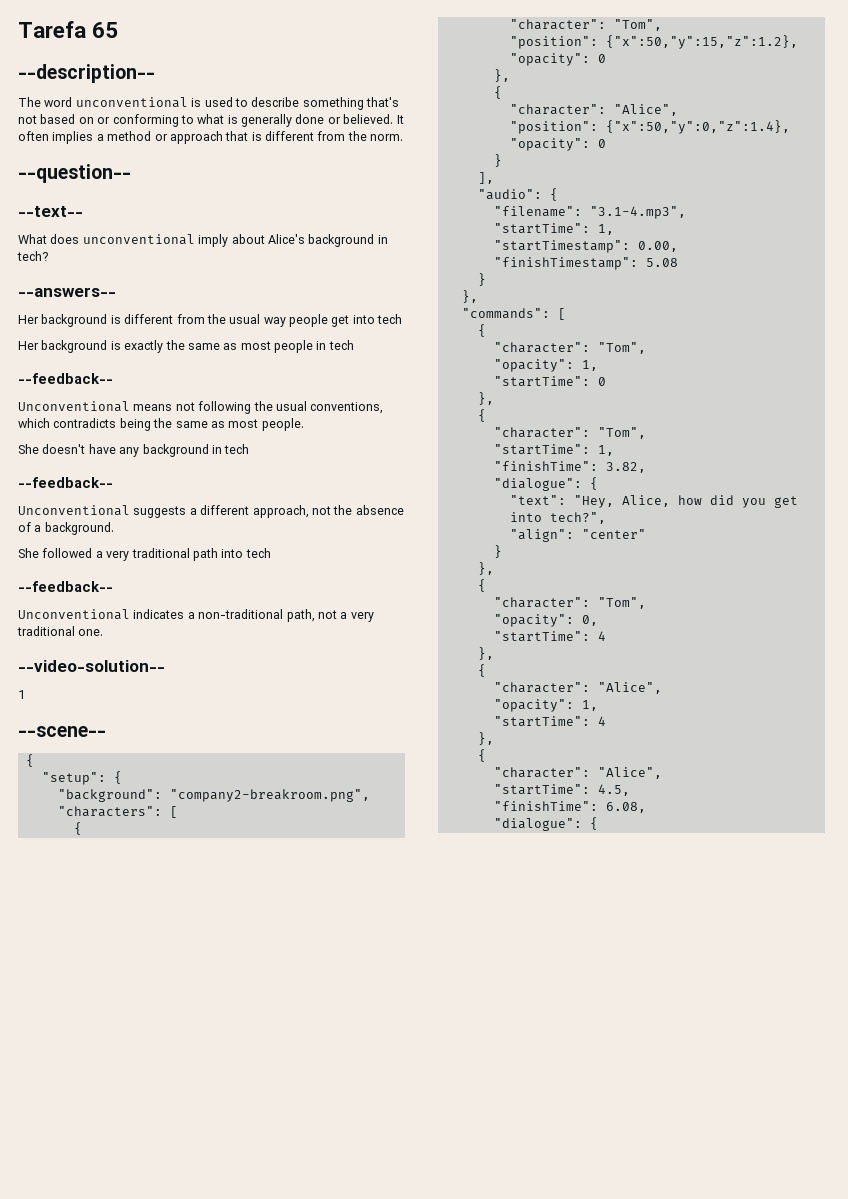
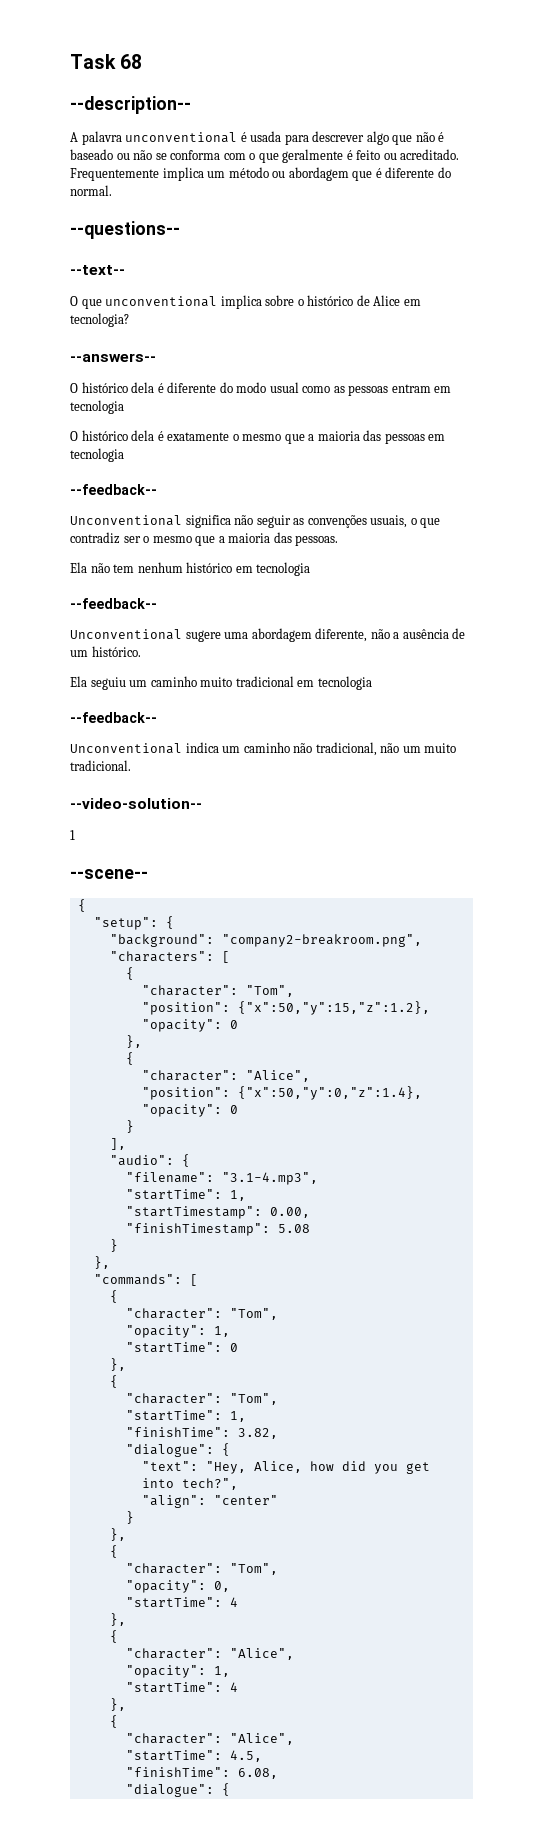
[18,21,119,38] Tarefa 65 -> [70,54,143,69] Task 68
[18,97,399,110] [18,114,404,127] [18,131,404,144] [18,164,131,183] [18,206,83,217] [18,234,388,247] [17,251,48,261] [18,287,116,297] [18,314,403,327] [18,340,354,353] [18,373,113,384] [18,401,384,414] [18,418,304,431] [18,444,250,457] [18,477,113,488] [18,505,404,518] [18,522,114,535] [18,548,271,561] [18,581,113,592] [18,609,374,622] [17,626,104,636] The word unconventional is used to describe something that's not based on or conforming to what is generally done or believed. It often implies a method or approach that is different from the norm. // --question-- // --text-- // What does unconventional imply about Alice's background in tech? // --answers-- // Her background is different from the usual way people get into tech // Her background is exactly the same as most people in tech // --feedback-- // Unconventional means not following the usual conventions, which contradicts being the same as most people. // She doesn't have any background in tech // --feedback-- // Unconventional suggests a different approach, not the absence of a background. // She followed a very traditional path into tech // --feedback-- // Unconventional indicates a non-traditional path, not a very traditional one. -> [70,131,445,145] [70,149,460,163] [70,167,451,181] [70,185,112,196] [70,221,180,239] [70,265,125,275] [70,295,421,309] [70,313,129,327] [70,353,156,362] [70,382,452,396] [70,400,124,414] [70,430,446,444] [70,448,124,462] [70,484,157,495] [70,515,441,528] [70,532,339,546] [70,562,311,576] [70,598,157,609] [70,628,466,642] [70,646,141,657] [70,676,372,690] [70,712,157,723] [70,742,457,756] [70,760,131,771] A palavra unconventional é usada para descrever algo que não é baseado ou não se conforma com o que geralmente é feito ou acreditado. Frequentemente implica um método ou abordagem que é diferente do normal. // --questions-- // --text-- // O que unconventional implica sobre o histórico de Alice em tecnologia? // --answers-- // O histórico dela é diferente do modo usual como as pessoas entram em tecnologia // O histórico dela é exatamente o mesmo que a maioria das pessoas em tecnologia // --feedback-- // Unconventional significa não seguir as convenções usuais, o que contradiz ser o mesmo que a maioria das pessoas. // Ela não tem nenhum histórico em tecnologia // --feedback-- // Unconventional sugere uma abordagem diferente, não a ausência de um histórico. // Ela seguiu um caminho muito tradicional em tecnologia // --feedback-- // Unconventional indica um caminho não tradicional, não um muito tradicional.

